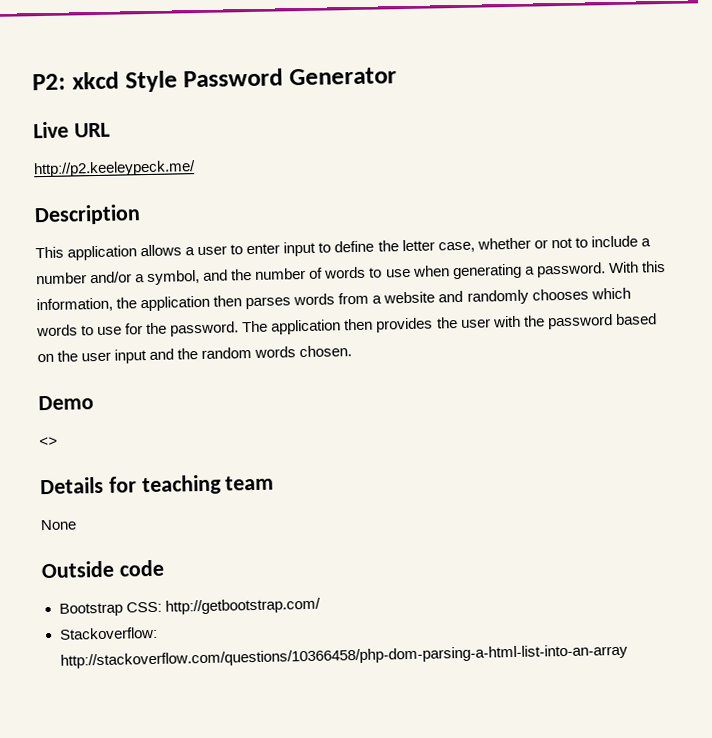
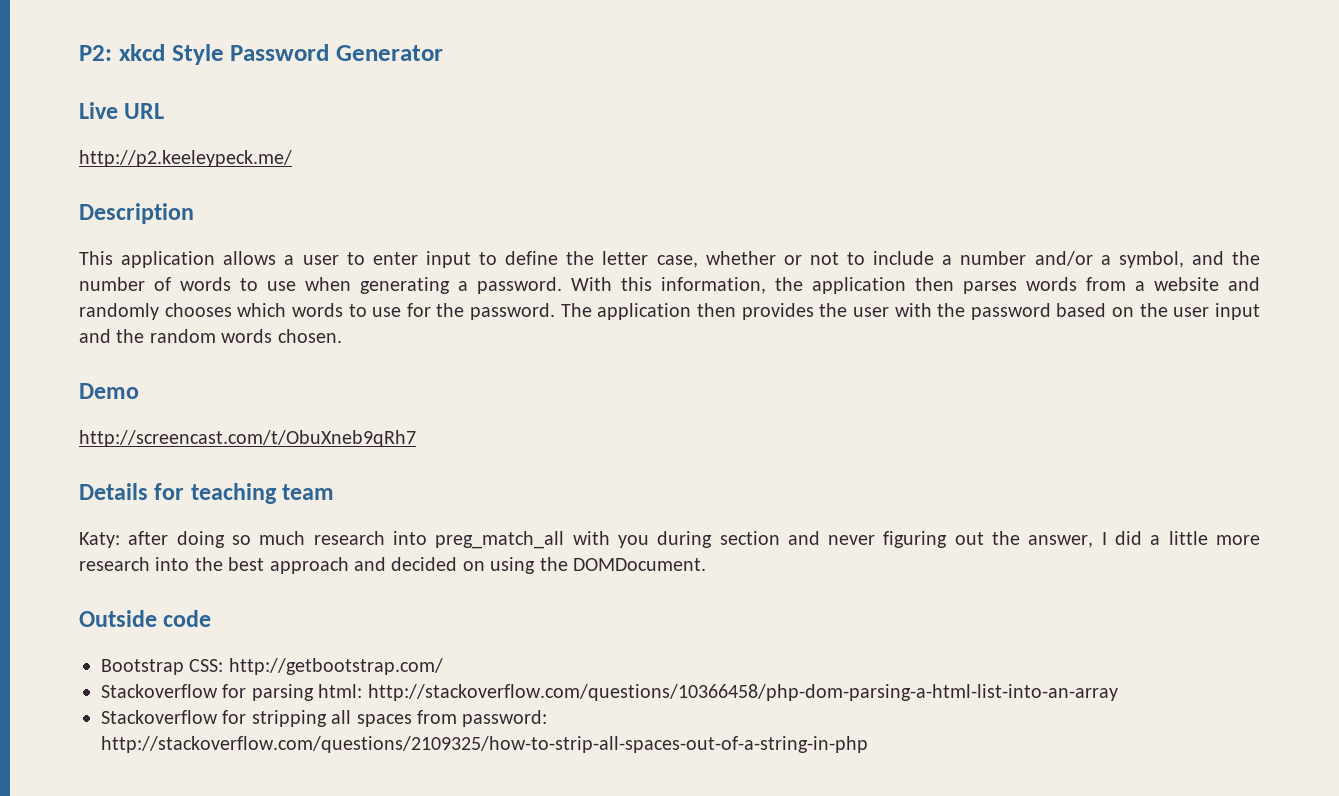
[39,436,58,447] <> -> [79,430,416,447] http://screencast.com/t/ObuXneb9qRh7
[40,519,77,531] // None -> [79,531,1261,549] [79,557,706,574] // Katy: after doing so much research into preg_match_all with you during section and never figuring out the answer, I did a little more research into the best approach and decided on using the DOMDocument.
[58,626,158,640] [59,643,628,669] Stackoverflow: http://stackoverflow.com/questions/10366458/php-dom-parsing-a-html-list-into-an-array -> [101,684,1118,701] [101,710,548,727] [101,736,868,753] Stackoverflow for parsing html: http://stackoverflow.com/questions/10366458/php-dom-parsing-a-html-list-into-an-array // Stackoverflow for stripping all spaces from password: http://stackoverflow.com/questions/2109325/how-to-strip-all-spaces-out-of-a-string-in-php

